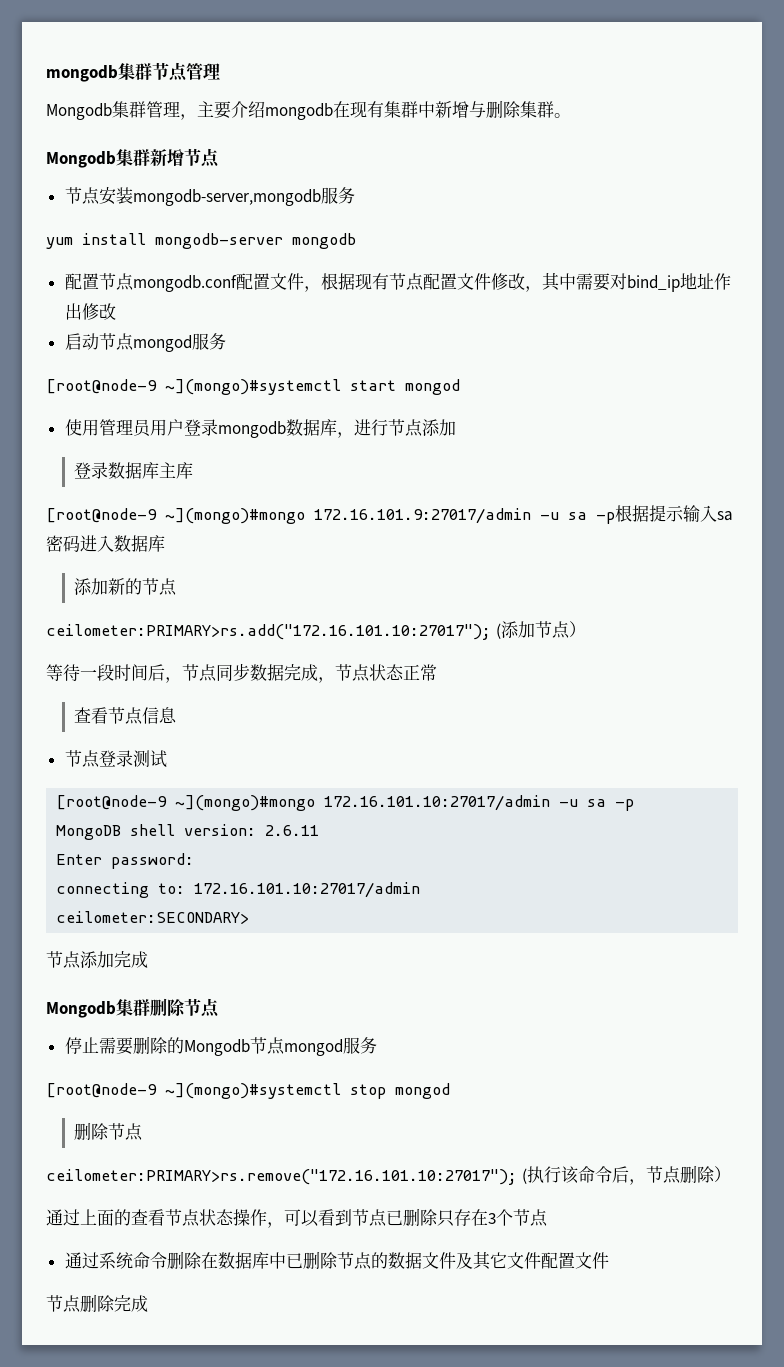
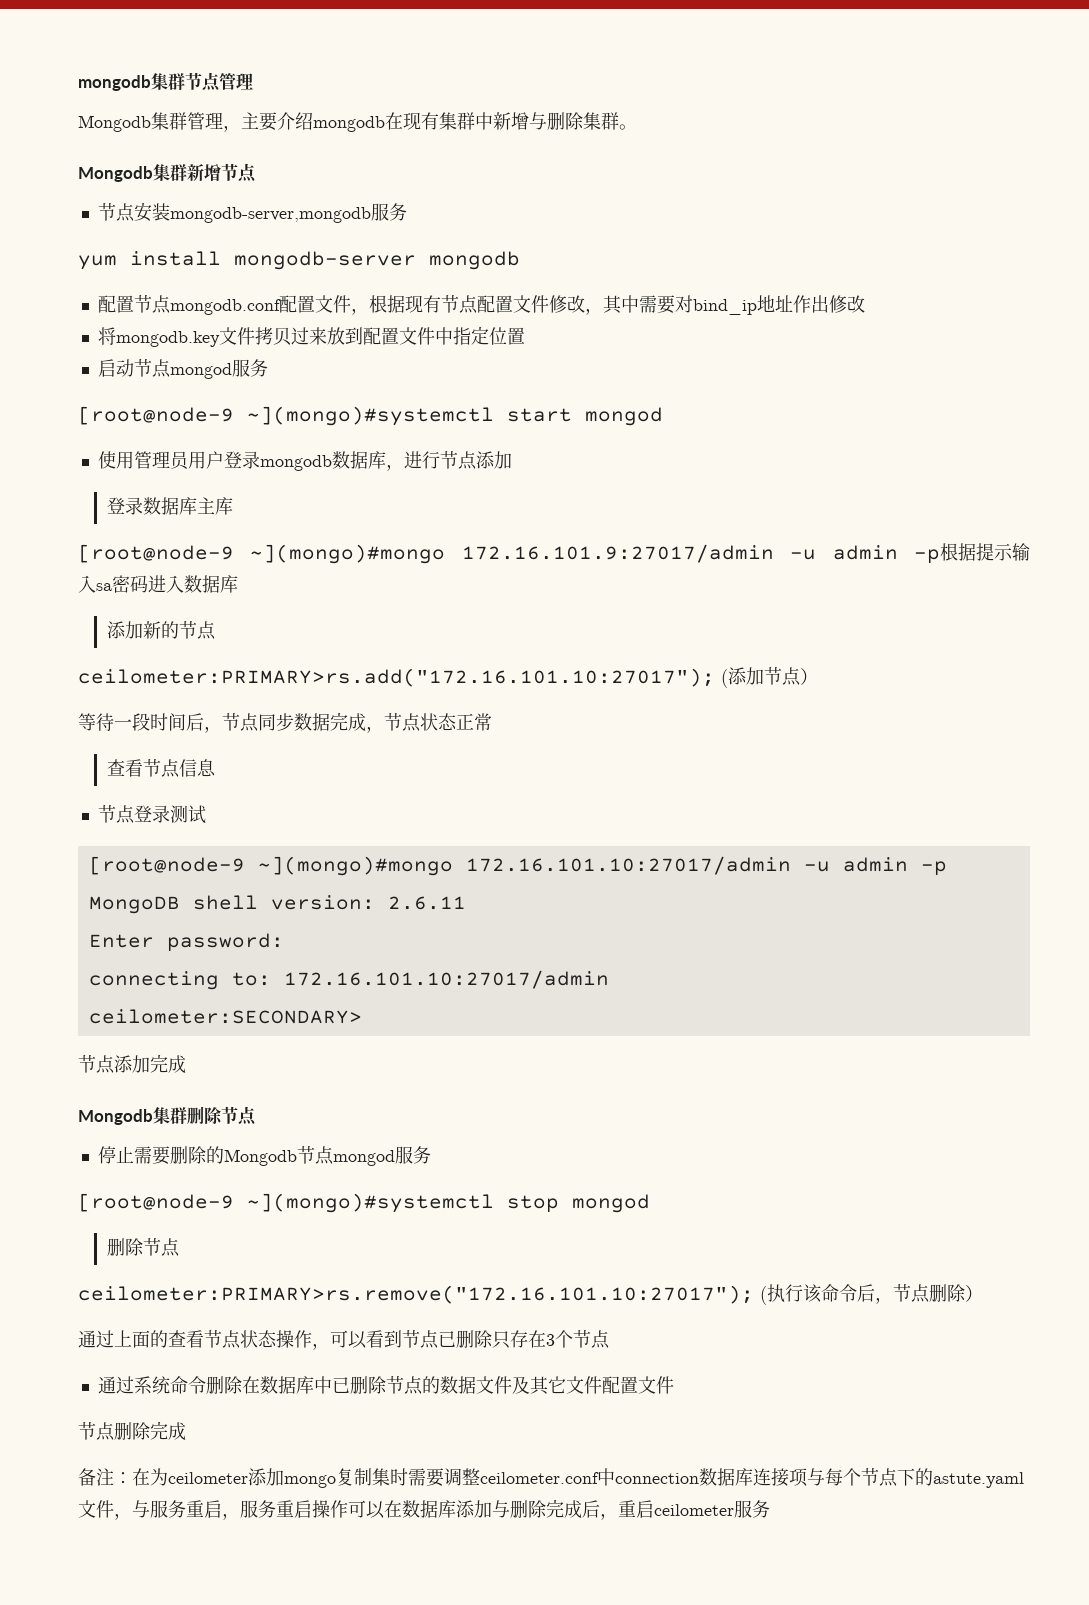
(116, 311) none -> [97,326,525,347] // 将mongodb.key文件拷贝过来放到配置文件中指定位置
[568,512,587,520] sa -> [832,545,898,560] admin
[587,799,607,807] sa -> [842,857,908,872] admin
(148, 1303) none -> [78,1468,1024,1488] [78,1499,770,1520] // 备注：在为ceilometer添加mongo复制集时需要调整ceilometer.conf中connection数据库连接项与每个节点下的astute.yaml文件，与服务重启，服务重启操作可以在数据库添加与删除完成后，重启ceilometer服务

